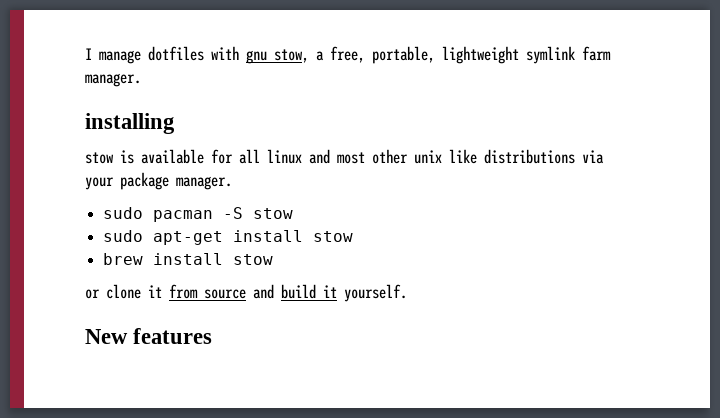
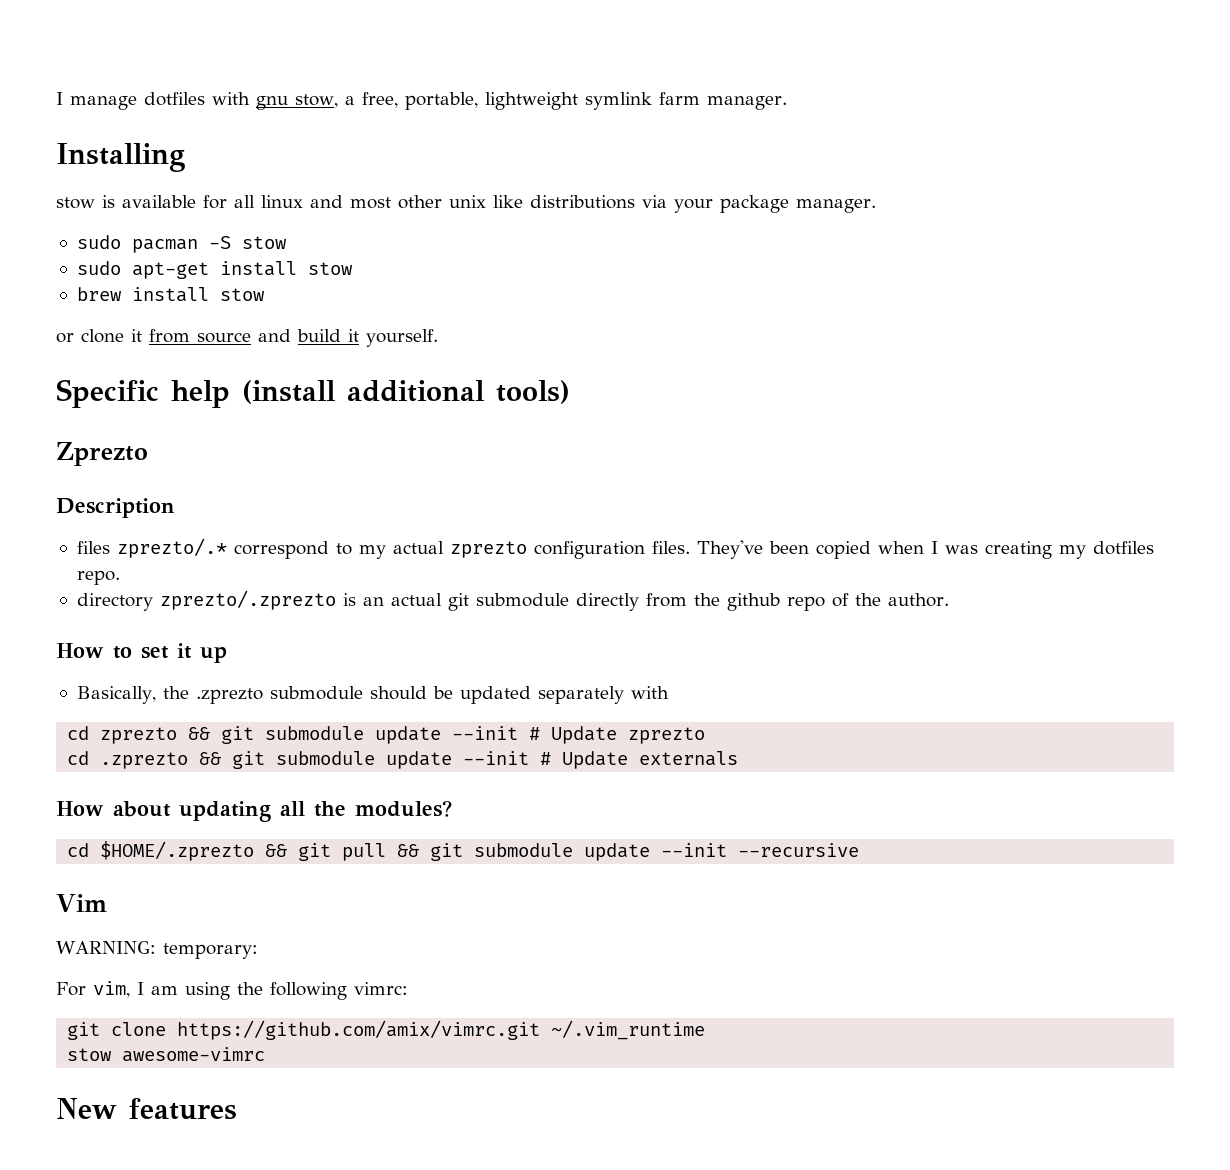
[85,113,175,134] installing -> [56,143,185,172] Installing
(407, 293) none -> [56,379,570,408] [56,442,148,466] [56,498,175,518] [76,538,1154,559] [76,570,120,585] [76,590,949,611] [56,643,227,663] [76,686,669,704] [67,726,706,744] [67,751,739,769] [56,800,452,822] [67,841,860,861] [56,894,107,912] [56,941,258,959] [56,981,408,1000] [67,1020,706,1040] [67,1047,266,1062] // Specific help (install additional tools) // Zprezto // Description // files zprezto/.* correspond to my actual zprezto configuration files. They've been copied when I was creating my dotfiles repo. // directory zprezto/.zprezto is an actual git submodule directly from the github repo of the author. // How to set it up // Basically, the .zprezto submodule should be updated separately with // cd zprezto && git submodule update --init # Update zprezto // cd .zprezto && git submodule update --init # Update externals // How about updating all the modules? // cd $HOME/.zprezto && git pull && git submodule update --init --recursive // Vim // WARNING: temporary: // For vim, I am using the following vimrc: // git clone https://github.com/amix/vimrc.git ~/.vim_runtime // stow awesome-vimrc

